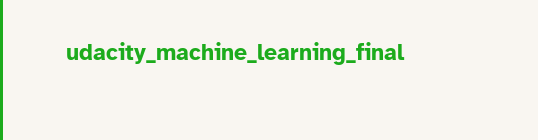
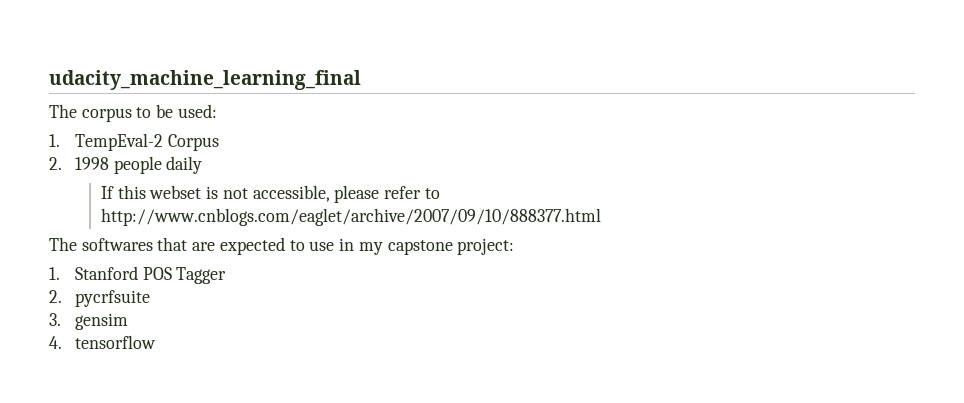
(405, 53) none -> [49,104,217,122] [49,133,219,151] [49,156,203,174] [100,185,440,203] [100,208,601,226] [49,237,515,255] [49,266,227,284] [49,290,150,307] [49,313,128,330] [49,335,156,349] // The corpus to be used: // 1. TempEval-2 Corpus // 2. 1998 people daily // If this webset is not accessible, please refer to http://www.cnblogs.com/eaglet/archive/2007/09/10/888377.html // The softwares that are expected to use in my capstone project: // 1. Stanford POS Tagger // 2. pycrfsuite // 3. gensim // 4. tensorflow

